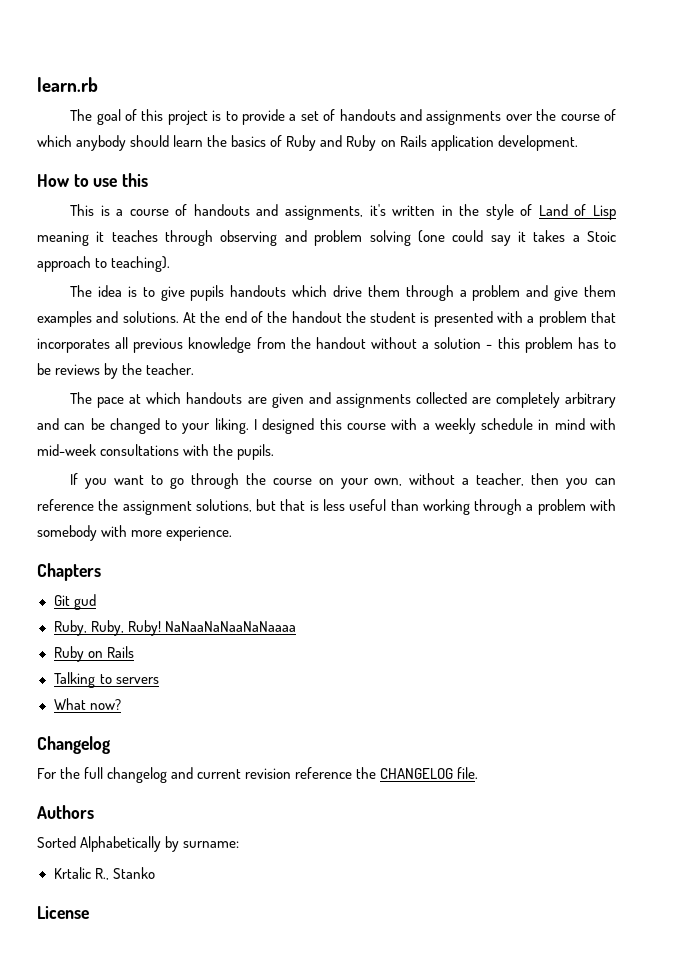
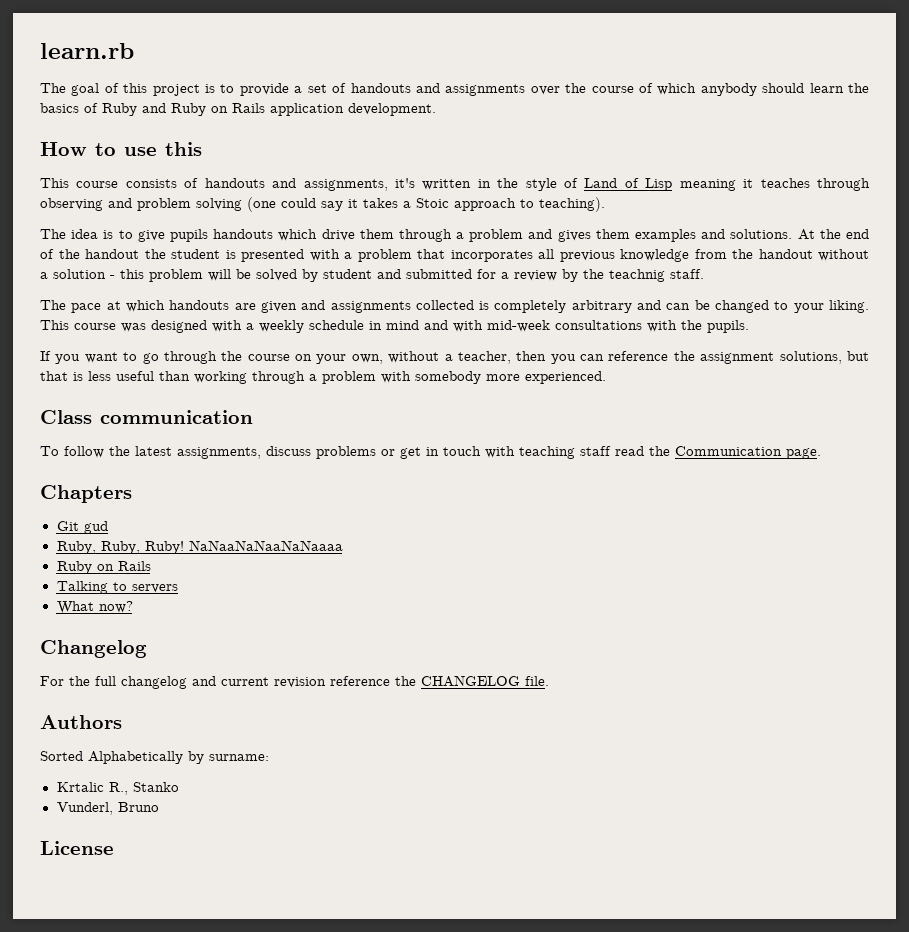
[100,205,169,216] is a course -> [76,179,177,188] course consists
[554,286,579,301] give -> [557,230,591,242] gives
[577,337,617,349] [37,363,195,379] has to be reviews by the teacher. -> [208,269,704,282] will be solved by student and submitted for a review by the teachnig staff.
[471,397,491,404] are -> [479,301,490,310] is
[254,418,386,434] I designed this course -> [40,320,207,333] This course was designed
(585, 424) none -> [424,320,448,330] and
[101,525,233,541] with more experience. -> [486,371,606,384] [40,410,253,424] [40,446,821,459] more experienced. // Class communication // To follow the latest assignments, discuss problems or get in touch with teaching staff read the Communication page.
(155, 873) none -> [56,802,159,815] // Vunderl, Bruno

